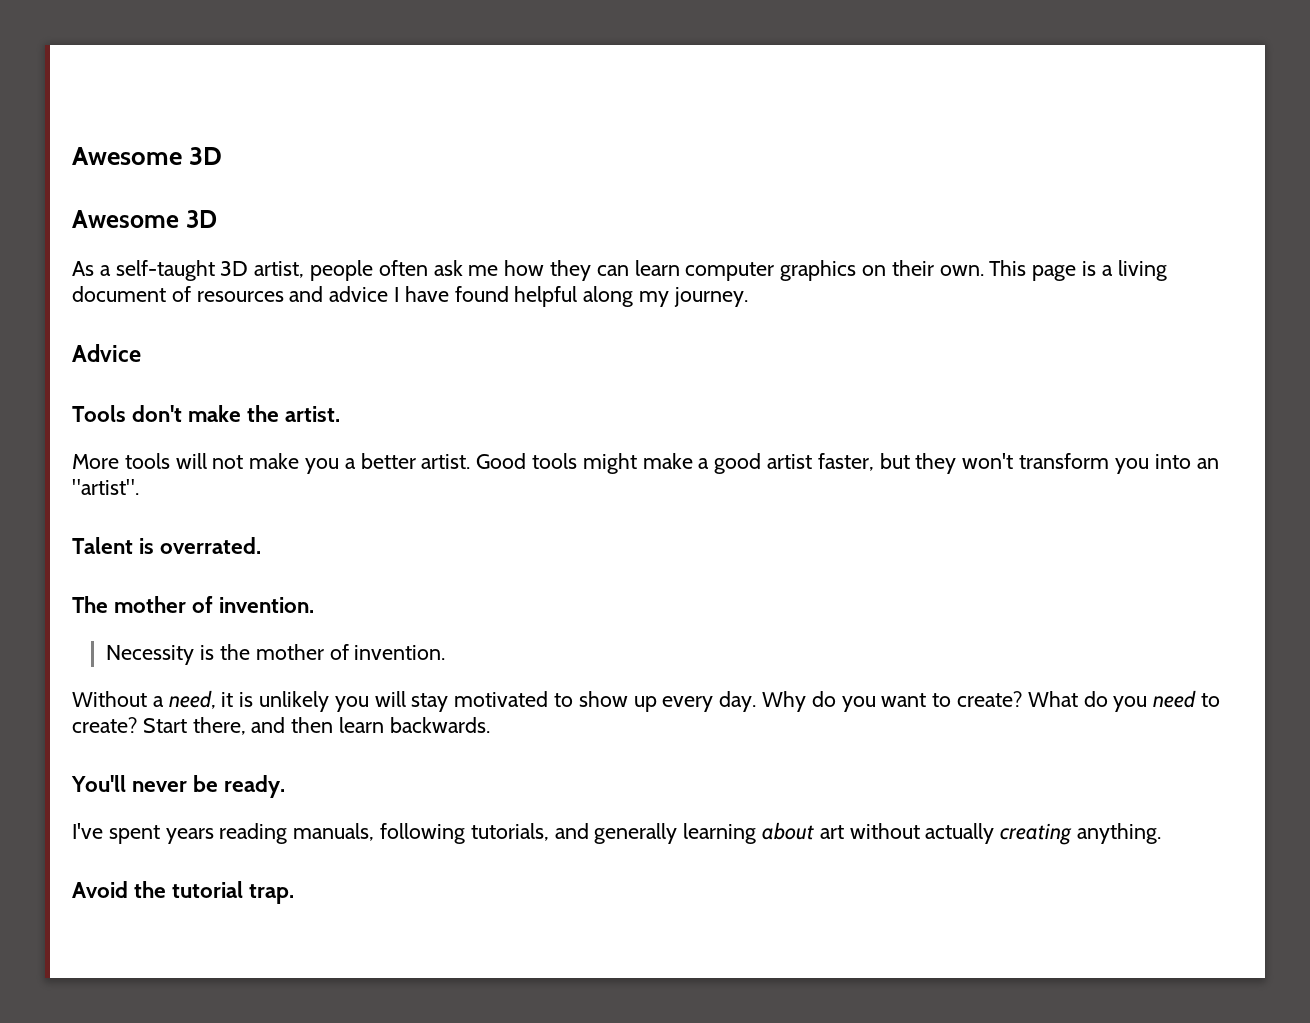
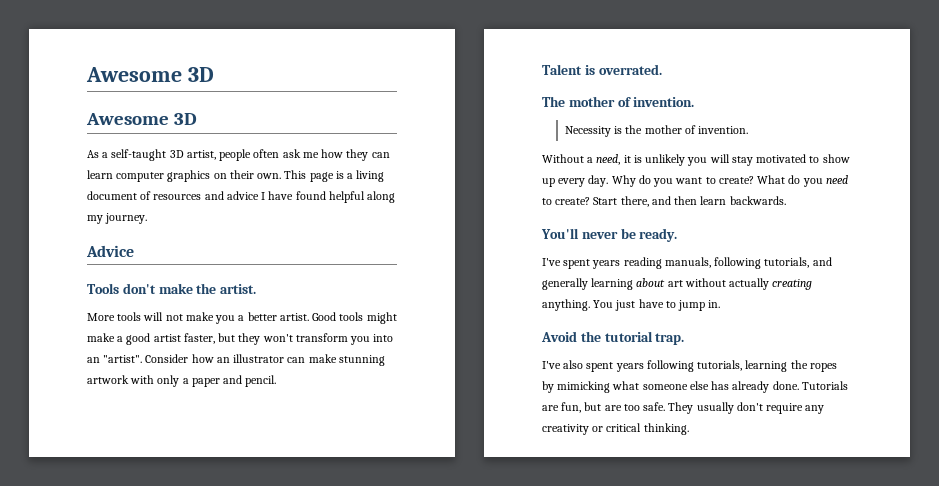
(139, 487) none -> [145,354,385,366] [87,375,277,387] Consider how an illustrator can make stunning artwork with only a paper and pencil.
[72,881,295,904] // Avoid the tutorial trap. -> [593,299,721,311] [541,331,685,345] [542,360,837,372] [542,381,848,393] [542,402,825,414] [542,423,689,435] You just have to jump in. // Avoid the tutorial trap. // I've also spent years following tutorials, learning the ropes by mimicking what someone else has already done. Tutorials are fun, but are too safe. They usually don't require any creativity or critical thinking.

